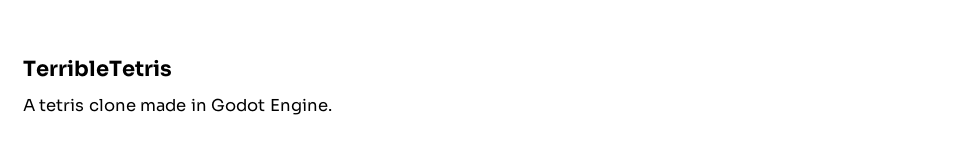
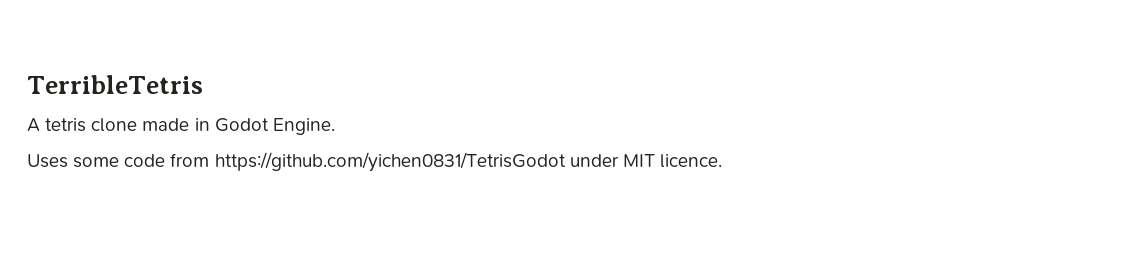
(332, 106) none -> [27,152,722,172] // Uses some code from https://github.com/yichen0831/TetrisGodot under MIT licence.

